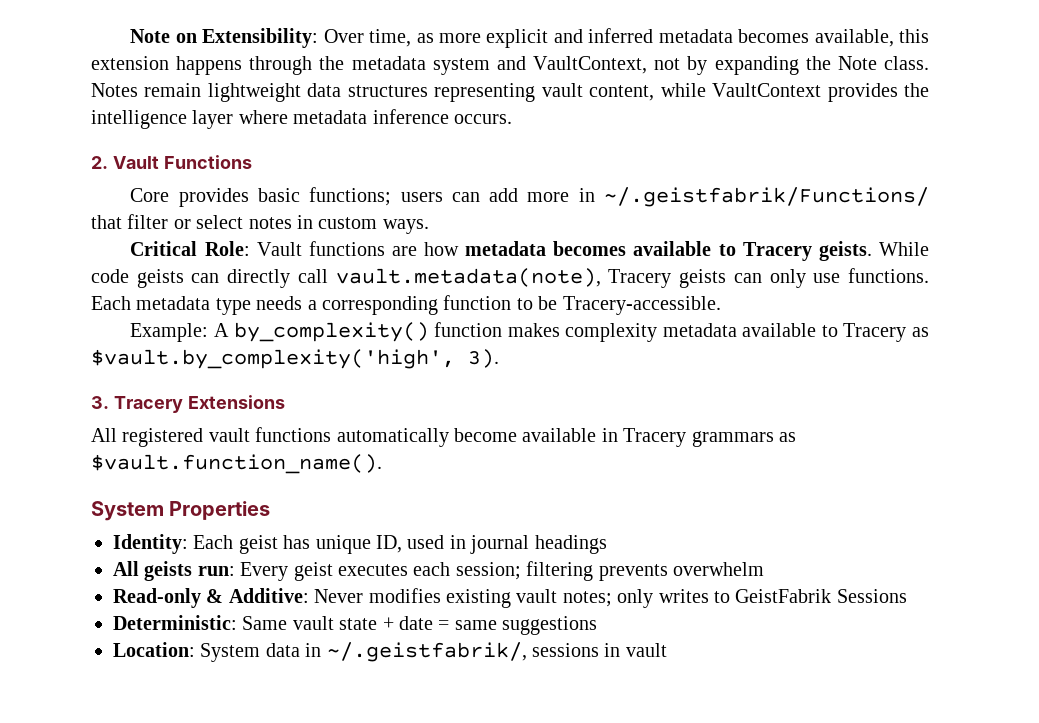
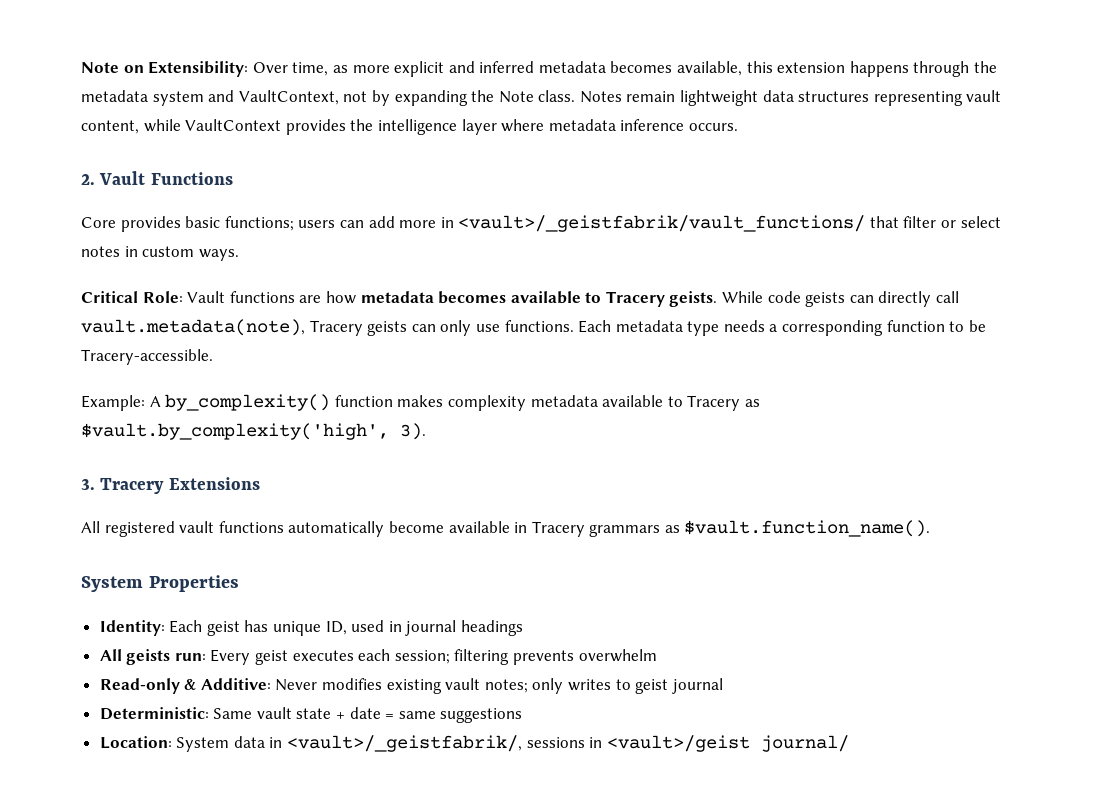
[603,187,929,207] ~/.geistfabrik/Functions/ -> [458,215,866,232] <vault>/_geistfabrik/vault_functions/
[735,589,907,603] GeistFabrik Sessions -> [635,678,723,694] geist journal
[326,642,527,662] ~/.geistfabrik/, -> [287,735,523,752] <vault>/_geistfabrik/,
[625,643,667,657] vault -> [606,735,849,752] <vault>/geist journal/

